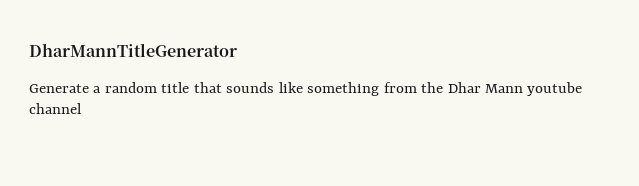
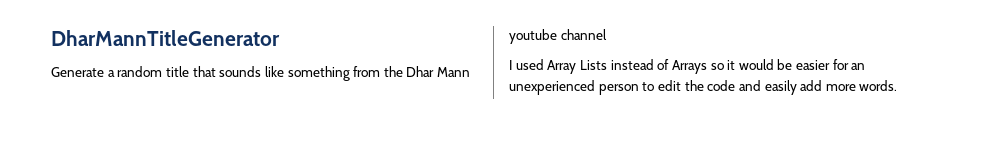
(82, 108) none -> [509,59,866,74] [509,80,898,95] // I used Array Lists instead of Arrays so it would be easier for an unexperienced person to edit the code and easily add more words.

